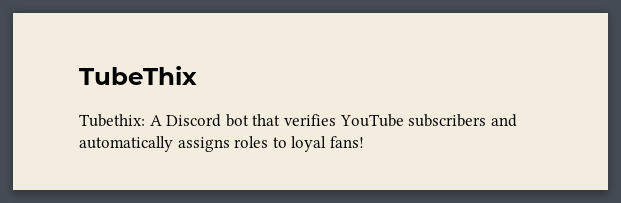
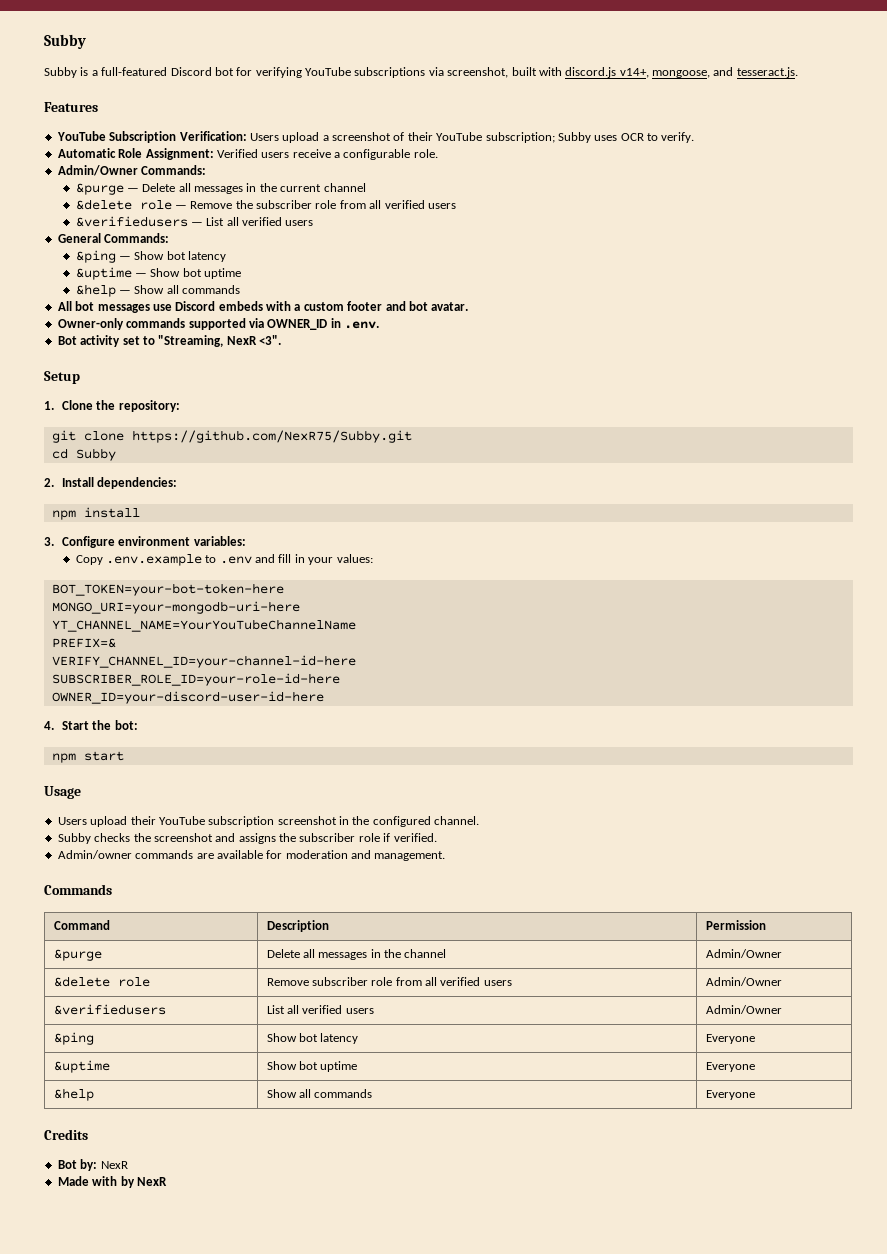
[79,66,197,85] [79,114,517,127] [79,136,364,152] TubeThix // Tubethix: A Discord bot that verifies YouTube subscribers and automatically assigns roles to loyal fans! -> [44,34,86,49] [44,67,798,78] [44,102,98,112] [56,131,695,143] [57,148,438,160] [57,165,207,176] [75,183,366,195] [75,199,456,210] [75,216,314,227] [57,233,170,243] [75,250,227,263] [75,267,242,280] [75,284,241,297] [57,301,469,313] [57,318,379,330] [57,335,281,347] [44,371,80,384] [44,400,180,412] [51,430,412,443] [51,448,116,461] [44,477,178,489] [51,507,140,520] [44,536,246,548] [75,554,373,566] [51,583,284,596] [51,601,300,614] [51,619,356,632] [51,638,116,648] [51,655,356,668] [51,673,340,686] [51,691,324,704] [44,720,138,730] [51,751,124,763] [44,786,81,799] [57,816,480,827] [57,833,437,844] [57,850,446,861] [44,884,112,895] [53,920,110,930] [266,920,329,932] [705,920,766,930] [53,949,102,961] [266,949,447,960] [705,949,782,958] [53,976,150,987] [266,977,512,986] [705,977,782,986] [53,1004,166,1015] [266,1005,374,1014] [705,1005,782,1014] [53,1032,94,1045] [266,1033,359,1044] [705,1034,755,1044] [53,1060,110,1073] [266,1061,358,1072] [705,1062,755,1072] [53,1088,94,1101] [266,1089,373,1098] [705,1090,755,1100] [44,1129,88,1140] [57,1159,128,1171] [57,1176,167,1188] Subby // Subby is a full-featured Discord bot for verifying YouTube subscriptions via screenshot, built with discord.js v14+, mongoose, and tesseract.js. // Features // YouTube Subscription Verification: Users upload a screenshot of their YouTube subscription; Subby uses OCR to verify. // Automatic Role Assignment: Verified users receive a configurable role. // Admin/Owner Commands: // &purge — Delete all messages in the current channel // &delete role — Remove the subscriber role from all verified users // &verifiedusers — List all verified users // General Commands: // &ping — Show bot latency // &uptime — Show bot uptime // &help — Show all commands // All bot messages use Discord embeds with a custom footer and bot avatar. // Owner-only commands supported via OWNER_ID in .env. // Bot activity set to "Streaming, NexR <3". // Setup // 1. Clone the repository: // git clone https://github.com/NexR75/Subby.git // cd Subby // 2. Install dependencies: // npm install // 3. Configure environment variables: // Copy .env.example to .env and fill in your values: // BOT_TOKEN=your-bot-token-here // MONGO_URI=your-mongodb-uri-here // YT_CHANNEL_NAME=YourYouTubeChannelName // PREFIX=& // VERIFY_CHANNEL_ID=your-channel-id-here // SUBSCRIBER_ROLE_ID=your-role-id-here // OWNER_ID=your-discord-user-id-here // 4. Start the bot: // npm start // Usage // Users upload their YouTube subscription screenshot in the configured channel. // Subby checks the screenshot and assigns the subscriber role if verified. // Admin/owner commands are available for moderation and management. // Commands // Command | Description | Permission // &purge | Delete all messages in the channel | Admin/Owner // &delete role | Remove subscriber role from all verified users | Admin/Owner // &verifiedusers | List all verified users | Admin/Owner // &ping | Show bot latency | Everyone // &uptime | Show bot uptime | Everyone // &help | Show all commands | Everyone // Credits // Bot by: NexR // Made with by NexR

